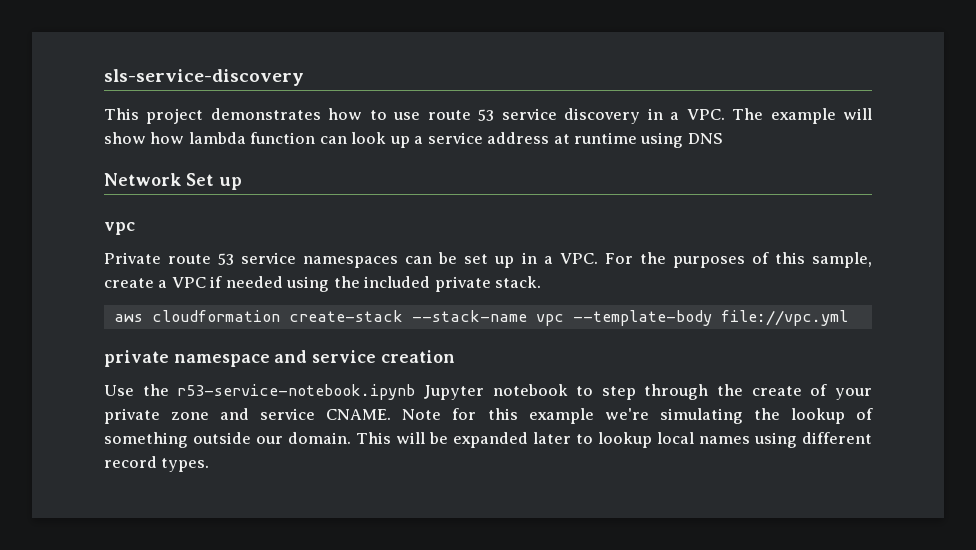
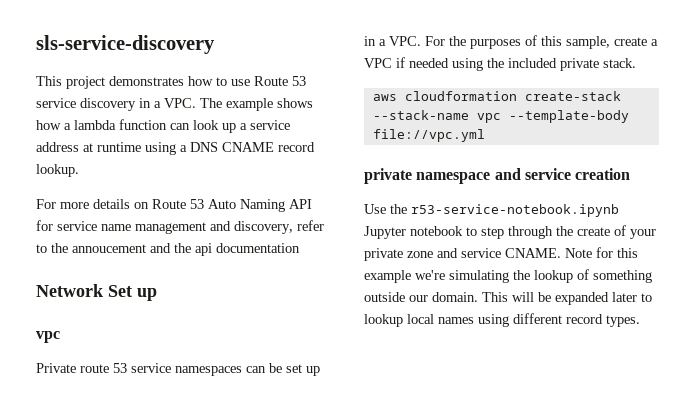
[427,110,471,120] route -> [254,76,288,86] Route
[843,108,873,120] [104,132,185,144] will show how -> [277,98,313,108] [36,120,71,130] shows how a
(684, 140) none -> [180,145,187,152] a
(723, 138) none -> [222,142,315,152] [36,164,79,177] [36,199,312,212] [36,220,324,234] [36,243,300,256] CNAME record lookup. // For more details on Route 53 Auto Naming API for service name management and discovery, refer to the annoucement and the api documentation

